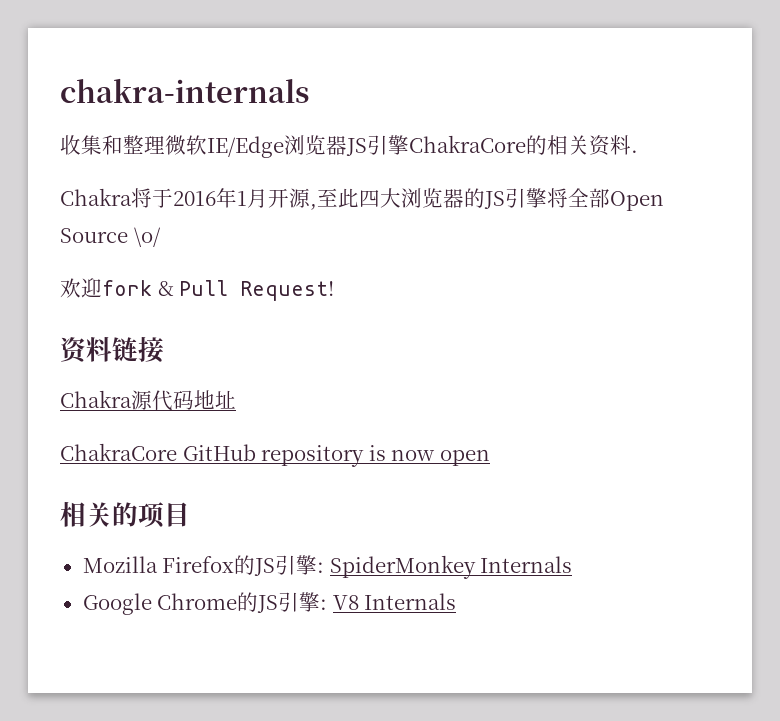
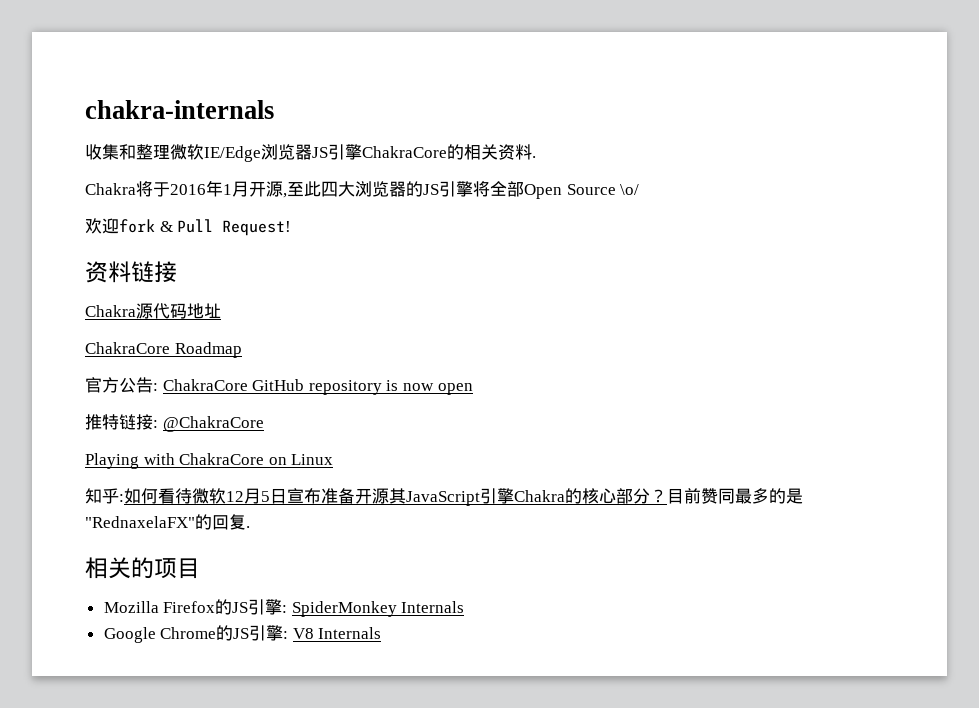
(177, 452) none -> [174,342,242,358] [85,377,248,393] Roadmap // 官方公告: ChakraCore
(490, 457) none -> [85,414,264,432] [85,453,334,469] [85,488,803,506] [85,514,250,530] // 推特链接: @ChakraCore // Playing with ChakraCore on Linux // 知乎:如何看待微软12月5日宣布准备开源其JavaScript引擎Chakra的核心部分？目前赞同最多的是"RednaxelaFX"的回复.

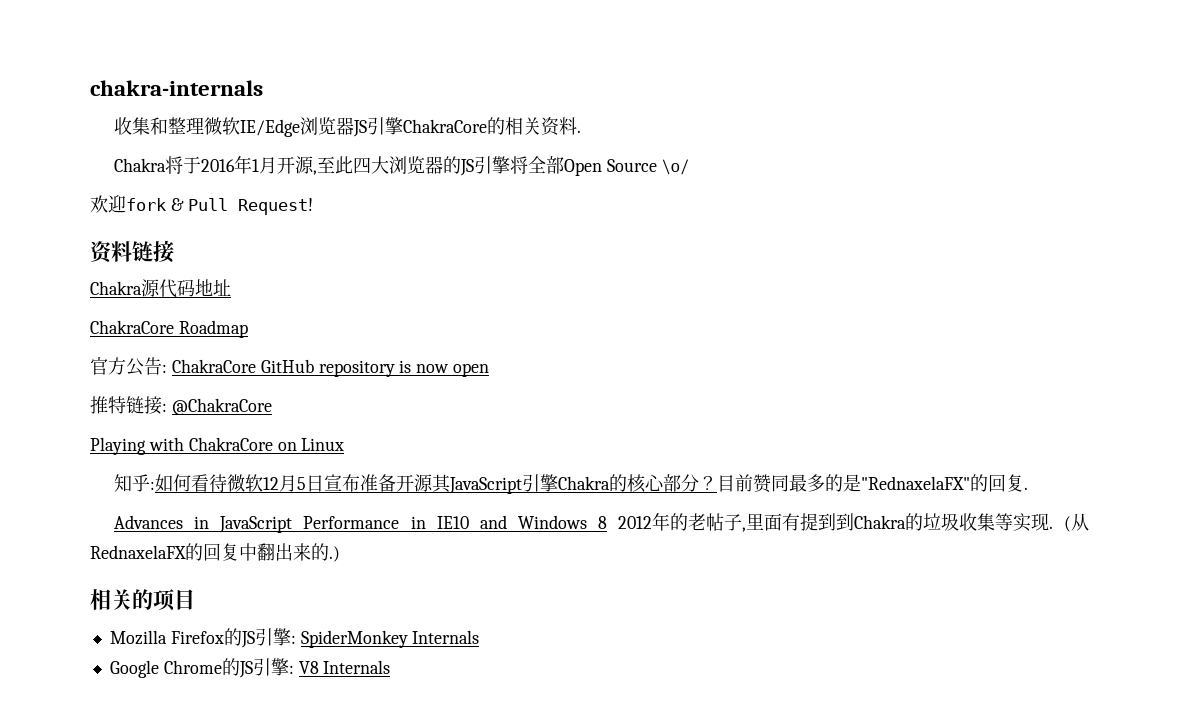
(250, 527) none -> [114,512,1089,533] [90,543,340,562] // Advances in JavaScript Performance in IE10 and Windows 8 2012年的老帖子,里面有提到到Chakra的垃圾收集等实现. (从RednaxelaFX的回复中翻出来的.)

